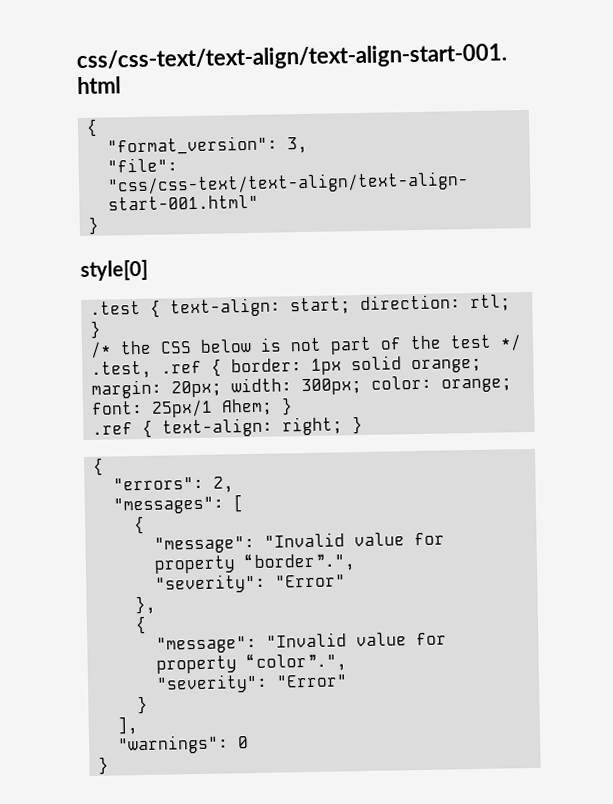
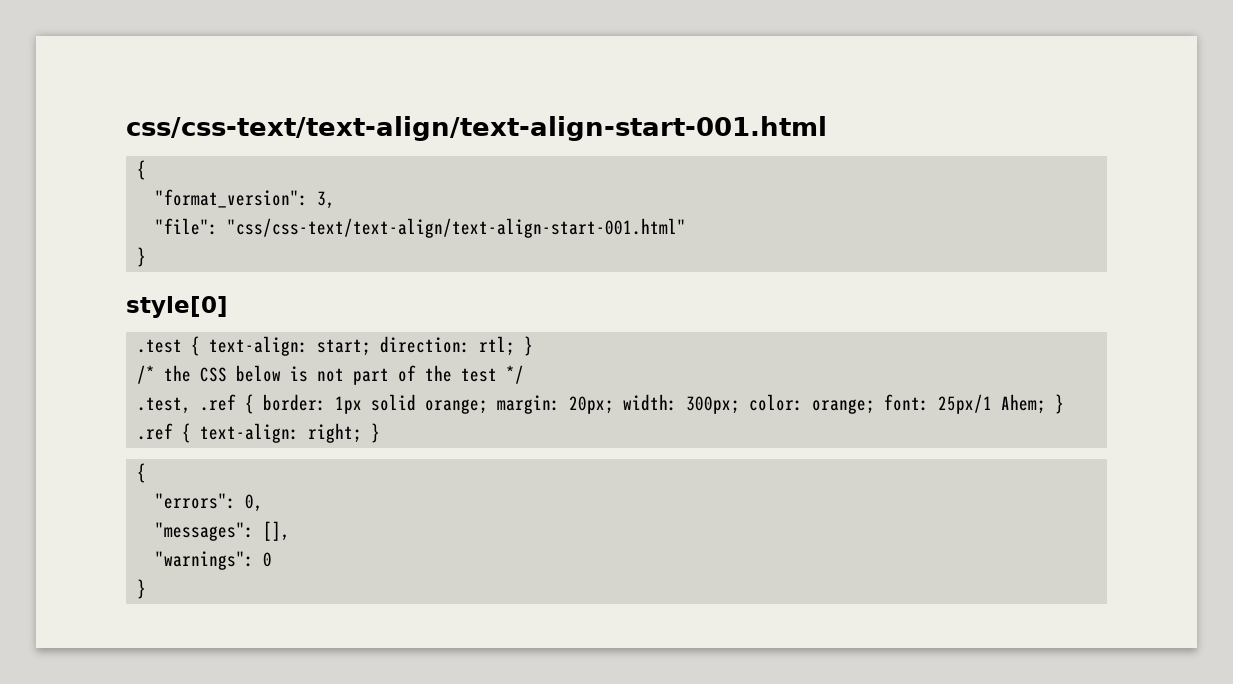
[213,476,235,493] 2, -> [244,494,263,512] 0,
[233,494,245,513] [134,515,146,535] [154,532,446,554] [154,552,357,574] [155,573,347,594] [135,595,157,615] [135,615,148,635] [156,632,448,654] [156,652,348,674] [156,673,349,694] [137,695,149,715] [117,716,139,735] [ // { // "message": "Invalid value for property “border”.", // "severity": "Error" // }, // { // "message": "Invalid value for property “color”.", // "severity": "Error" // } // ], -> [262,521,290,541] [],

